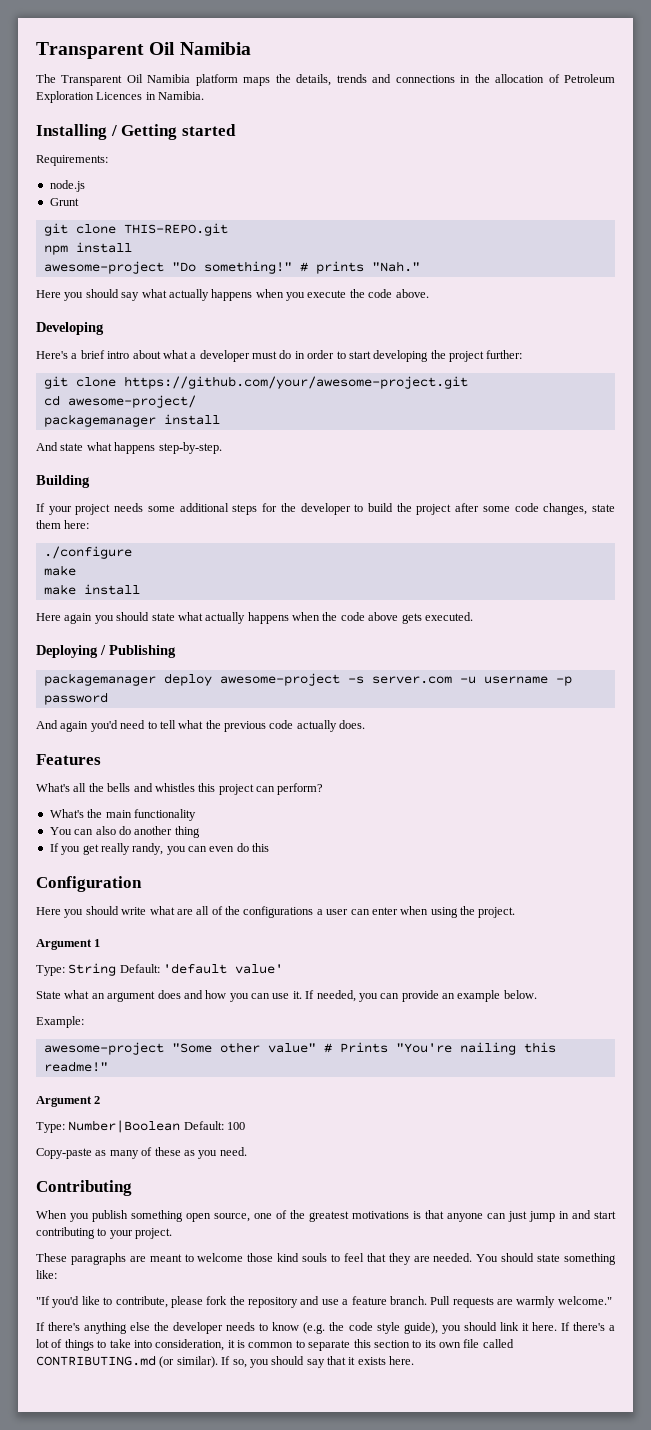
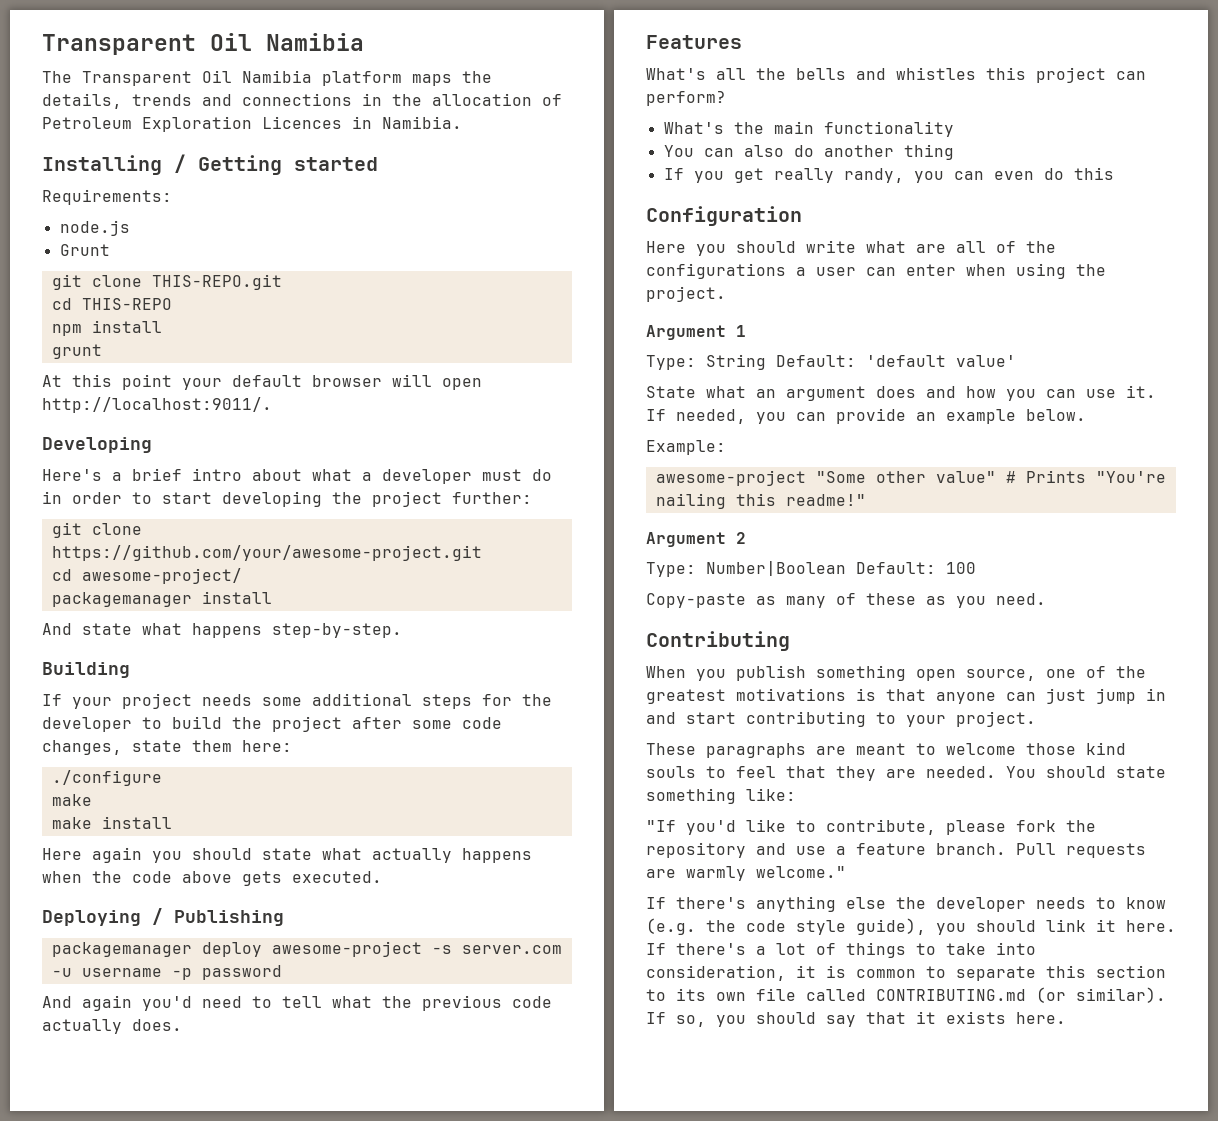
(228, 229) none -> [51,298,172,310] // cd THIS-REPO
[43,261,420,274] [36,289,429,301] awesome-project "Do something!" # prints "Nah." // Here you should say what actually happens when you execute the code above. -> [51,344,102,359] [42,374,482,390] [42,397,272,413] grunt // At this point your default browser will open http://localhost:9011/.

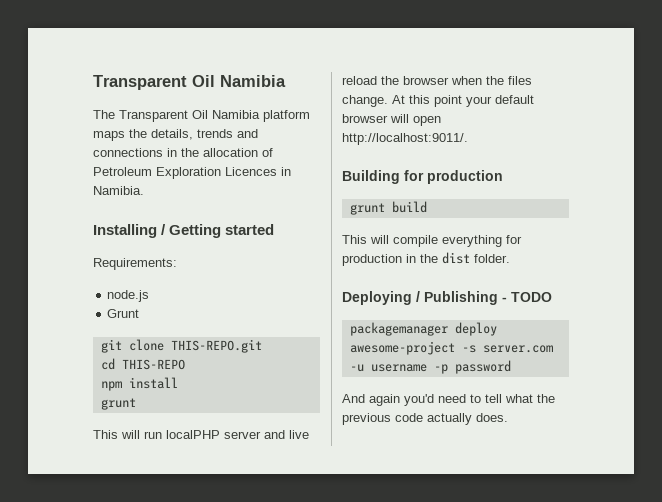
(102, 351) none -> [93,430,309,439] [342,76,532,85] [342,95,388,107] This will run localPHP server and live reload the browser when the files change.
[42,437,152,453] [42,468,552,484] [42,491,532,507] [51,522,142,538] [51,545,482,561] [51,568,242,584] [51,591,272,607] [42,623,402,638] [42,662,130,678] [42,693,552,709] [42,716,502,732] [42,740,292,755] [51,770,162,786] [51,794,92,806] [51,816,172,829] [42,847,532,863] [42,871,382,886] Developing // Here's a brief intro about what a developer must do in order to start developing the project further: // git clone https://github.com/your/awesome-project.git // cd awesome-project/ // packagemanager install // And state what happens step-by-step. // Building // If your project needs some additional steps for the developer to build the project after some code changes, state them here: // ./configure // make // make install // Here again you should state what actually happens when the code above gets executed. -> [342,170,503,184] [349,201,427,215] [342,235,522,247] [342,252,510,266] Building for production // grunt build // This will compile everything for production in the dist folder.
(284, 918) none -> [502,292,552,302] - TODO
[646,35,742,49] [646,67,1146,83] [646,91,726,106] [663,121,954,137] [663,144,954,160] [663,167,1114,183] [646,206,802,226] [646,240,1056,256] [646,263,1106,279] [646,286,726,302] [646,325,746,340] [646,354,1016,370] [646,385,1156,401] [646,408,1086,424] [646,440,726,455] [655,470,1166,486] [655,493,866,509] [646,532,746,547] [646,561,976,577] [646,593,1046,608] [646,631,790,651] [646,665,1146,681] [646,688,1166,704] [646,711,1036,727] [646,742,1126,758] [646,766,1166,781] [646,788,796,804] [646,819,1096,835] [646,842,1146,858] [646,866,846,881] [646,896,1166,912] [646,918,1176,935] [646,942,1036,958] [646,965,1166,981] [646,987,1166,1003] [646,1011,1066,1027] // Features // What's all the bells and whistles this project can perform? // What's the main functionality // You can also do another thing // If you get really randy, you can even do this // Configuration // Here you should write what are all of the configurations a user can enter when using the project. // Argument 1 // Type: String Default: 'default value' // State what an argument does and how you can use it. If needed, you can provide an example below. // Example: // awesome-project "Some other value" # Prints "You're nailing this readme!" // Argument 2 // Type: Number|Boolean Default: 100 // Copy-paste as many of these as you need. // Contributing // When you publish something open source, one of the greatest motivations is that anyone can just jump in and start contributing to your project. // These paragraphs are meant to welcome those kind souls to feel that they are needed. You should state something like: // "If you'd like to contribute, please fork the repository and use a feature branch. Pull requests are warmly welcome." // If there's anything else the developer needs to know (e.g. the code style guide), you should link it here. If there's a lot of things to take into consideration, it is common to separate this section to its own file called CONTRIBUTING.md (or similar). If so, you should say that it exists here. -> (508, 417) none

